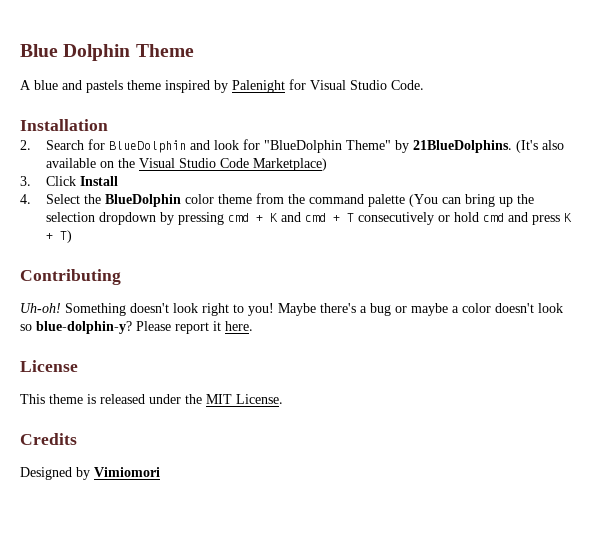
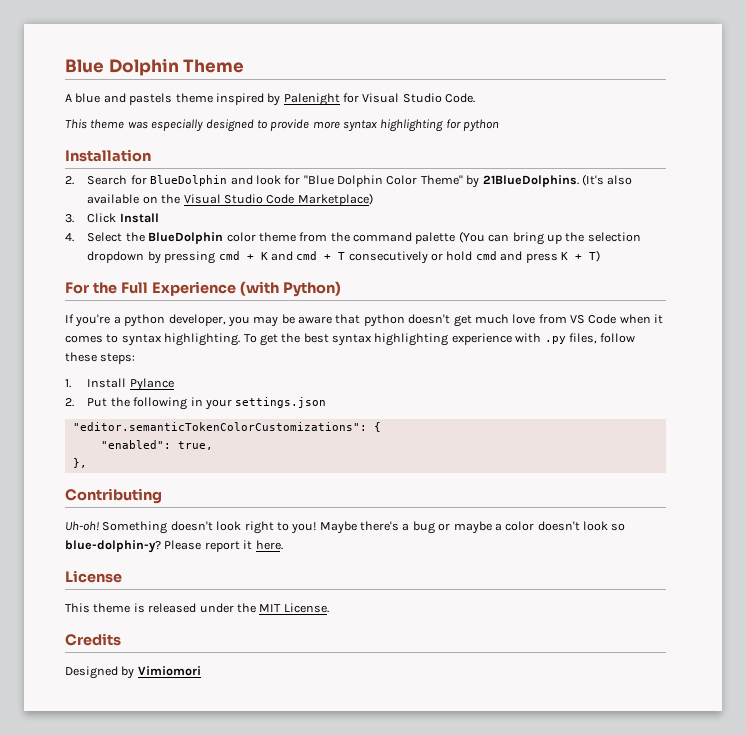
(424, 85) none -> [65,119,500,132] // This theme was especially designed to provide more syntax highlighting for python
[264,140,343,153] "BlueDolphin -> [303,175,418,187] "Blue Dolphin Color
(73, 236) none -> [65,281,341,297] [65,314,664,327] [65,333,636,346] [65,352,136,364] [65,378,174,391] [65,397,327,410] [72,422,381,432] [100,440,213,450] [72,458,87,468] // For the Full Experience (with Python) // If you're a python developer, you may be aware that python doesn't get much love from VS Code when it comes to syntax highlighting. To get the best syntax highlighting experience with .py files, follow these steps: // 1. Install Pylance // 2. Put the following in your settings.json // "editor.semanticTokenColorCustomizations": { // "enabled": true, // },

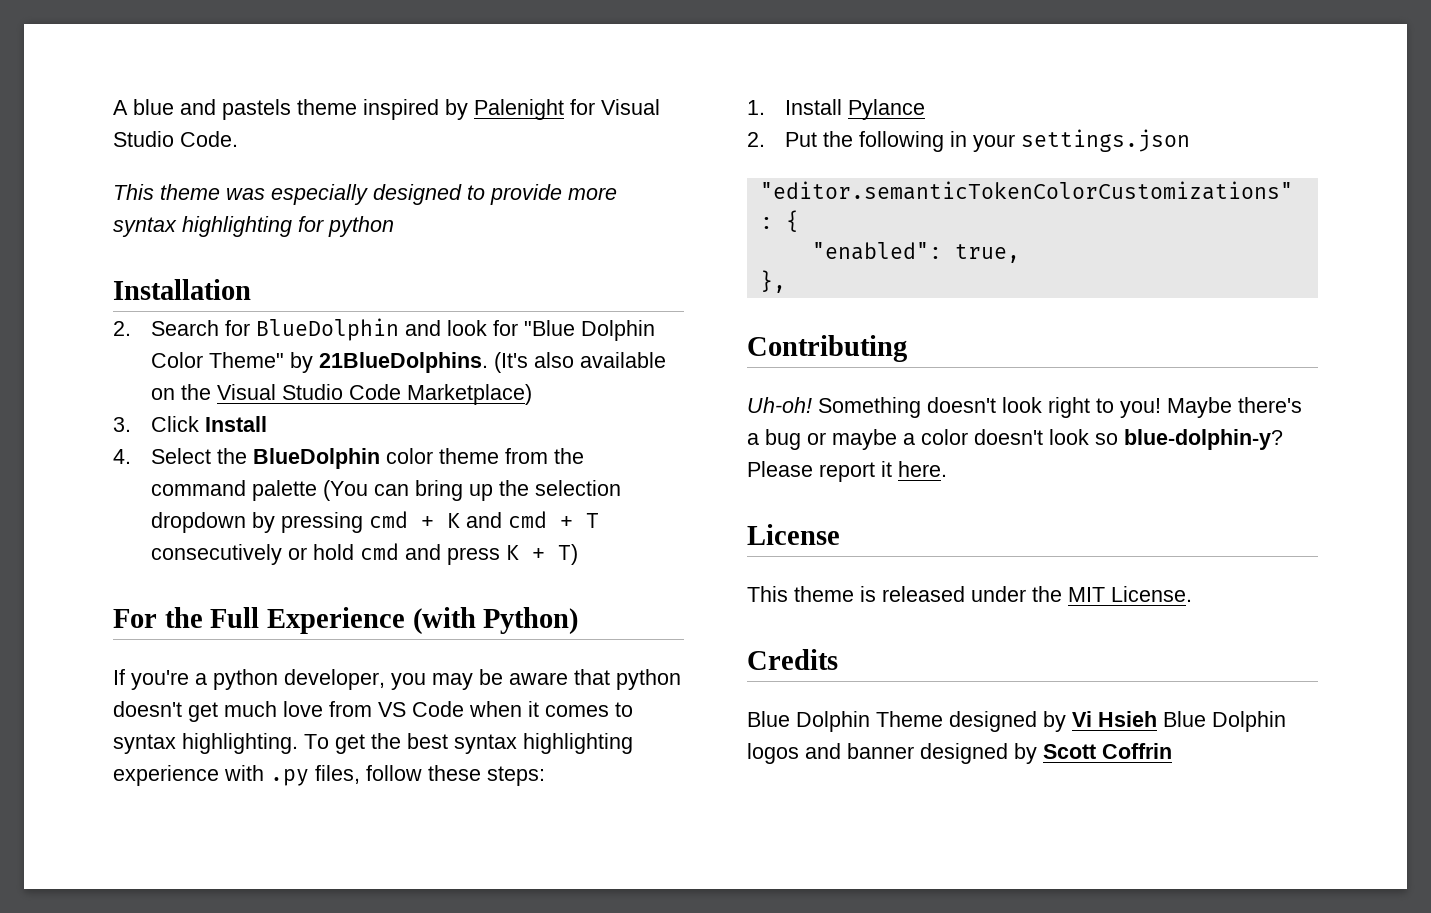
[65,58,245,76] Blue Dolphin Theme // -> (113, 107) none
[65,666,201,679] Designed by Vimiomori -> [747,711,1286,732] [747,743,1172,764] Blue Dolphin Theme designed by Vi Hsieh Blue Dolphin logos and banner designed by Scott Coffrin

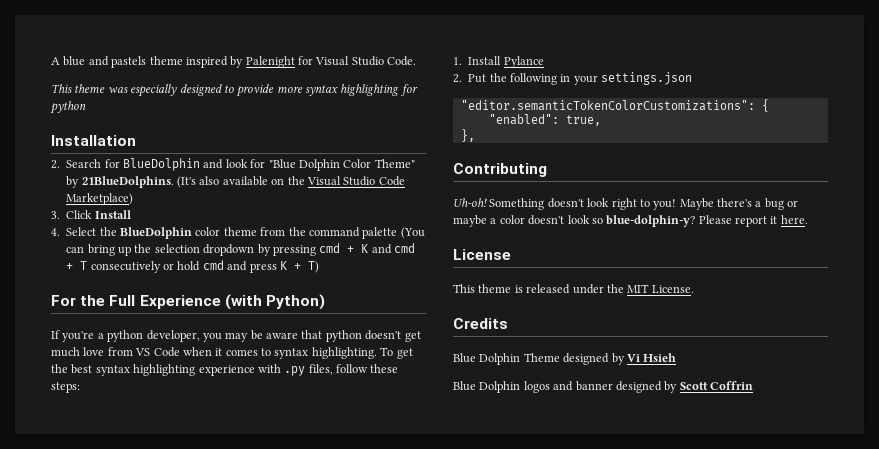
(1157, 719) none -> (677, 357) //

